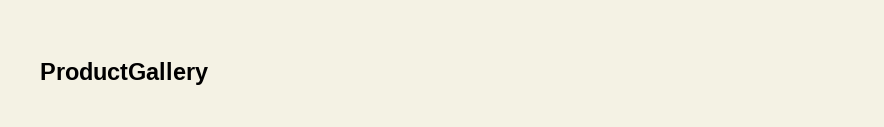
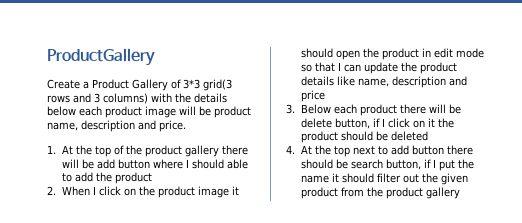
(208, 73) none -> [47,79,232,91] [47,93,227,104] [47,106,251,118] [47,120,186,132] [47,145,248,157] [61,159,248,169] [61,172,152,184] [47,186,239,198] [300,48,484,60] [300,62,457,74] [300,76,467,88] [300,90,325,102] [286,104,461,116] [300,118,454,129] [300,131,428,143] [286,145,473,157] [300,159,474,171] [300,173,468,185] [300,187,460,199] // Create a Product Gallery of 3*3 grid(3 rows and 3 columns) with the details below each product image will be product name, description and price. // 1. At the top of the product gallery there will be add button where I should able to add the product // 2. When I click on the product image it should open the product in edit mode so that I can update the product details like name, description and price // 3. Below each product there will be delete button, if I click on it the product should be deleted // 4. At the top next to add button there should be search button, if I put the name it should filter out the given product from the product gallery

